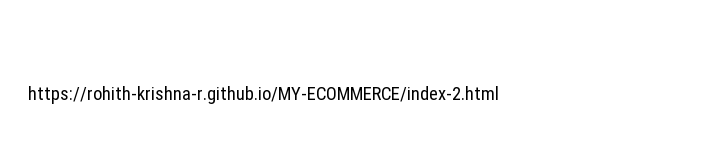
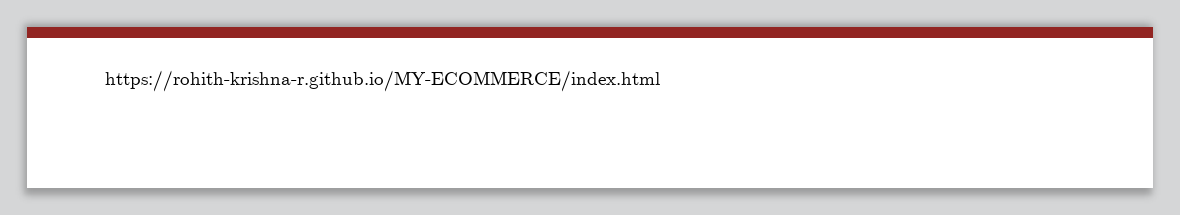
[28,86,499,104] https://rohith-krishna-r.github.io/MY-ECOMMERCE/index-2.html -> [105,70,660,92] https://rohith-krishna-r.github.io/MY-ECOMMERCE/index.html

